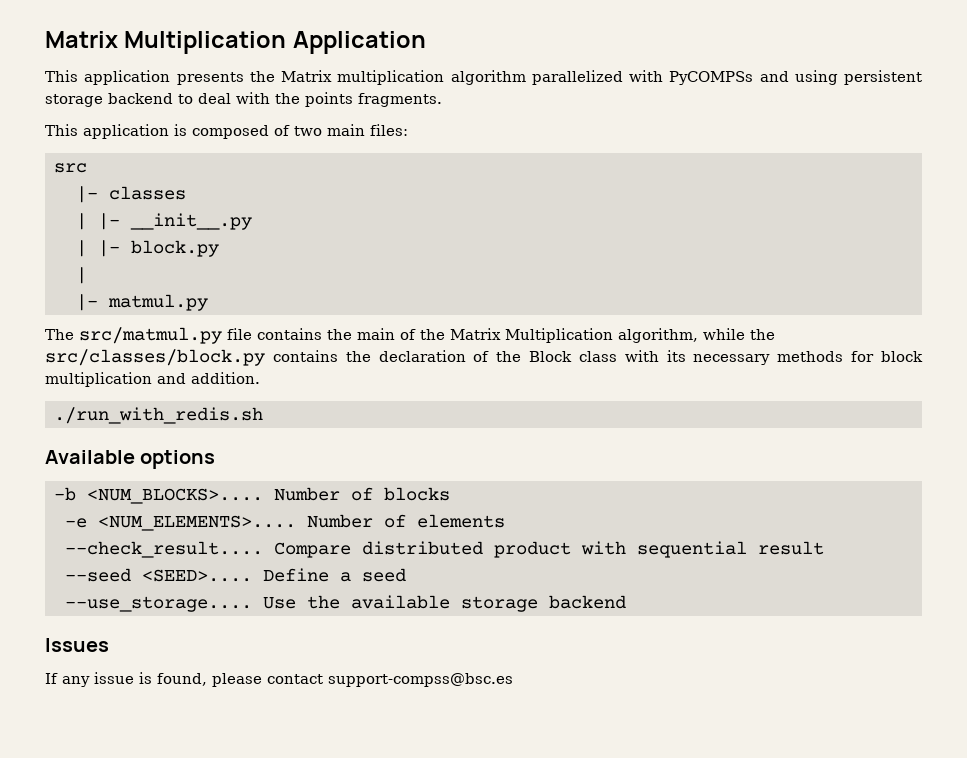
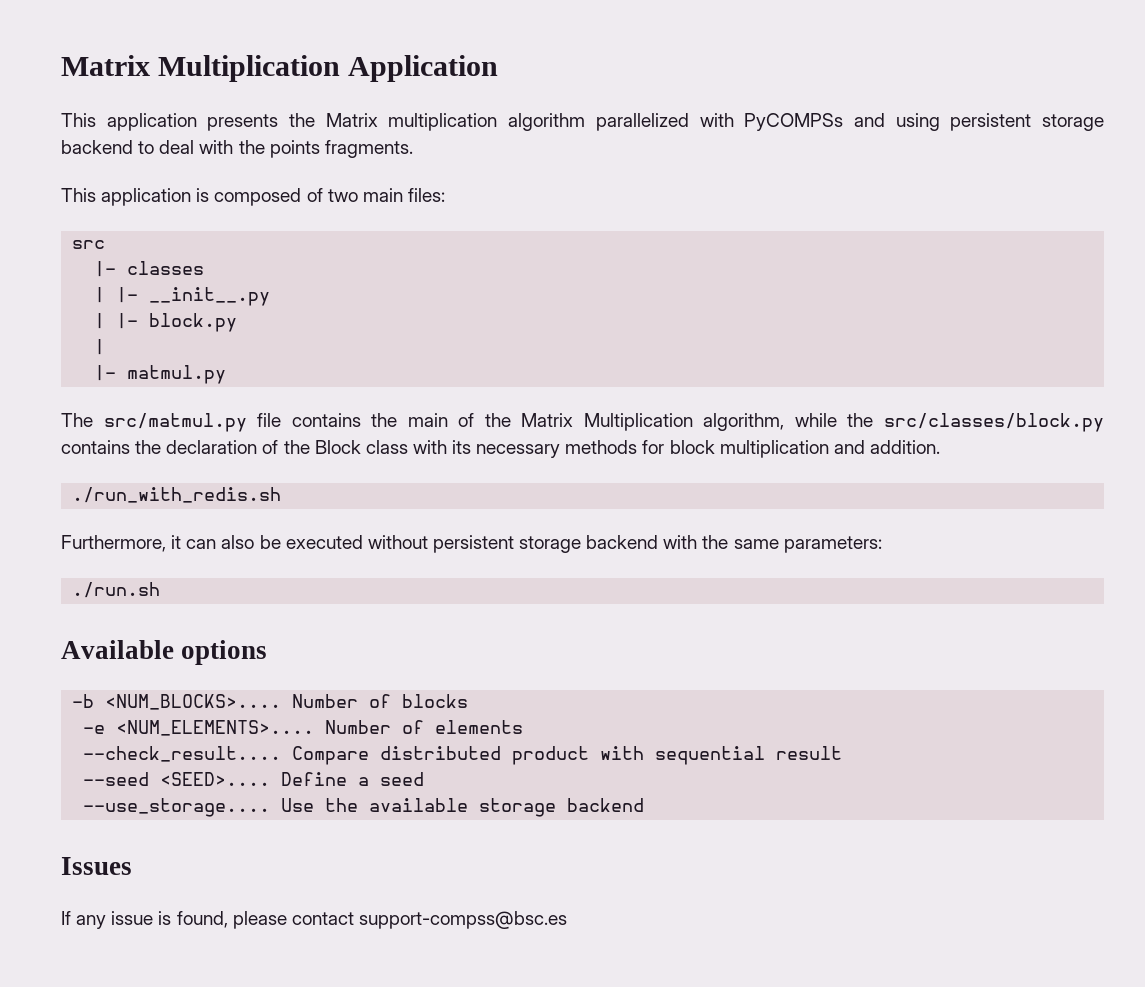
(263, 415) none -> [61,535,882,553] [72,582,161,598] // Furthermore, it can also be executed without persistent storage backend with the same parameters: // ./run.sh

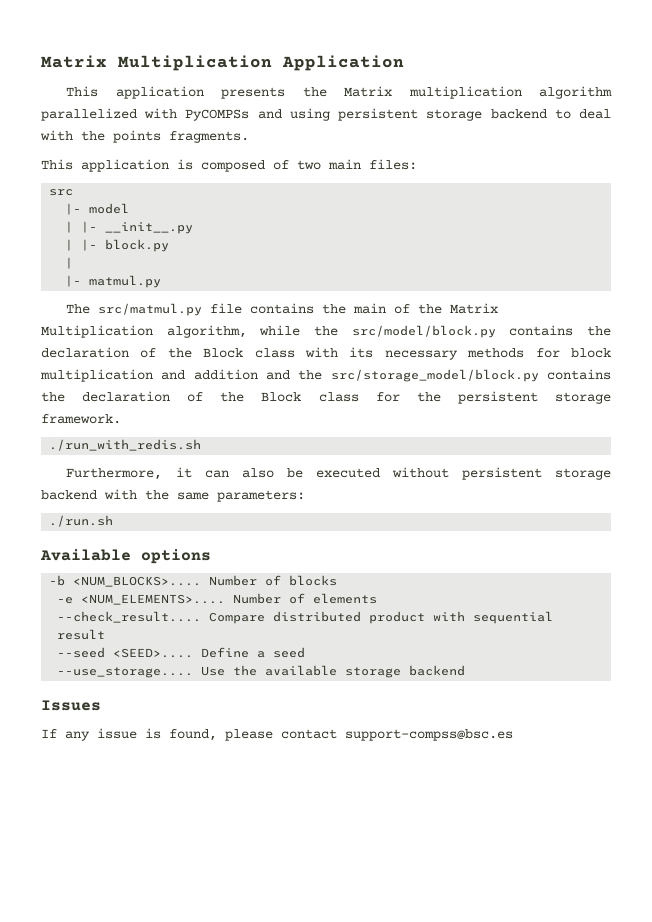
[127,261,205,275] classes -> [89,203,130,214] model
[884,413,1104,432] src/classes/block.py -> [351,325,496,338] src/model/block.py
[869,440,940,454] addition. -> [193,369,611,382] [41,391,611,404] [41,414,121,424] addition and the src/storage_model/block.py contains the declaration of the Block class for the persistent storage framework.

